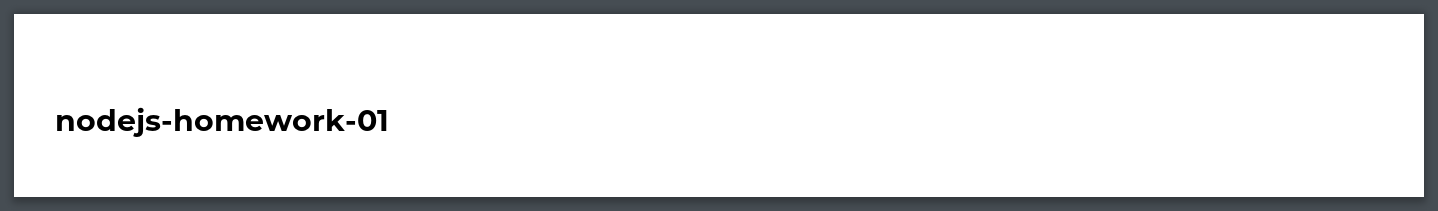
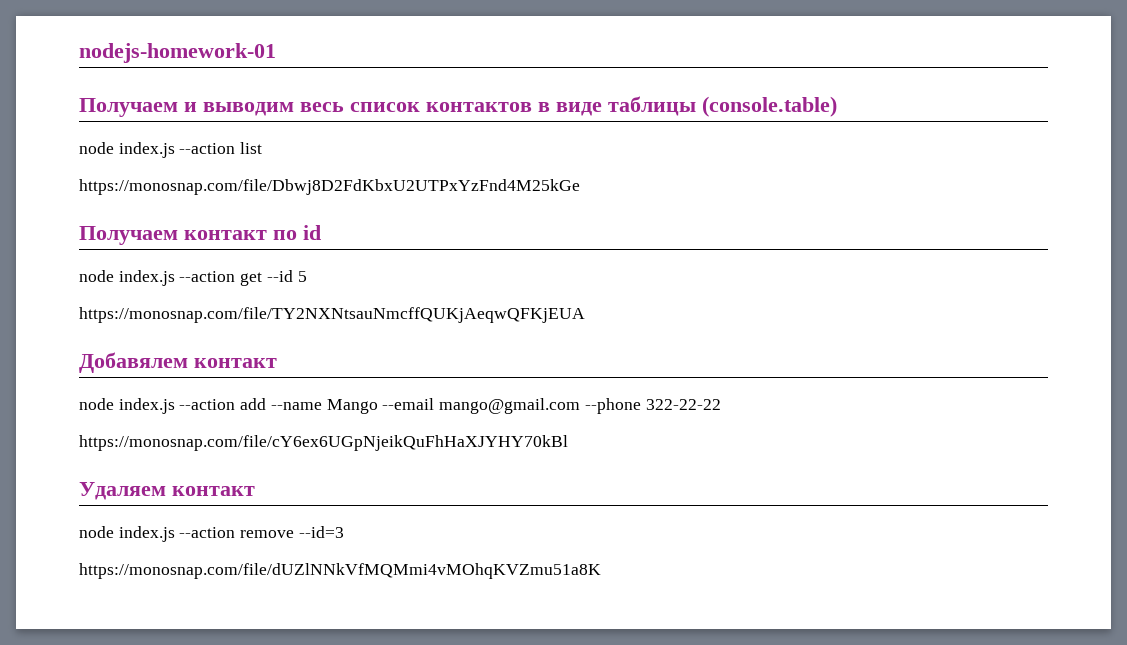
(389, 122) none -> [79,96,837,117] [79,142,263,158] [79,179,580,195] [79,225,321,245] [79,270,307,286] [79,307,585,323] [79,352,277,373] [79,398,721,414] [79,435,568,451] [79,482,255,500] [79,526,344,542] [79,563,601,579] // Получаем и выводим весь список контактов в виде таблицы (console.table) // node index.js --action list // https://monosnap.com/file/Dbwj8D2FdKbxU2UTPxYzFnd4M25kGe // Получаем контакт по id // node index.js --action get --id 5 // https://monosnap.com/file/TY2NXNtsauNmcffQUKjAeqwQFKjEUA // Добавялем контакт // node index.js --action add --name Mango --email mango@gmail.com --phone 322-22-22 // https://monosnap.com/file/cY6ex6UGpNjeikQuFhHaXJYHY70kBl // Удаляем контакт // node index.js --action remove --id=3 // https://monosnap.com/file/dUZlNNkVfMQMmi4vMOhqKVZmu51a8K

